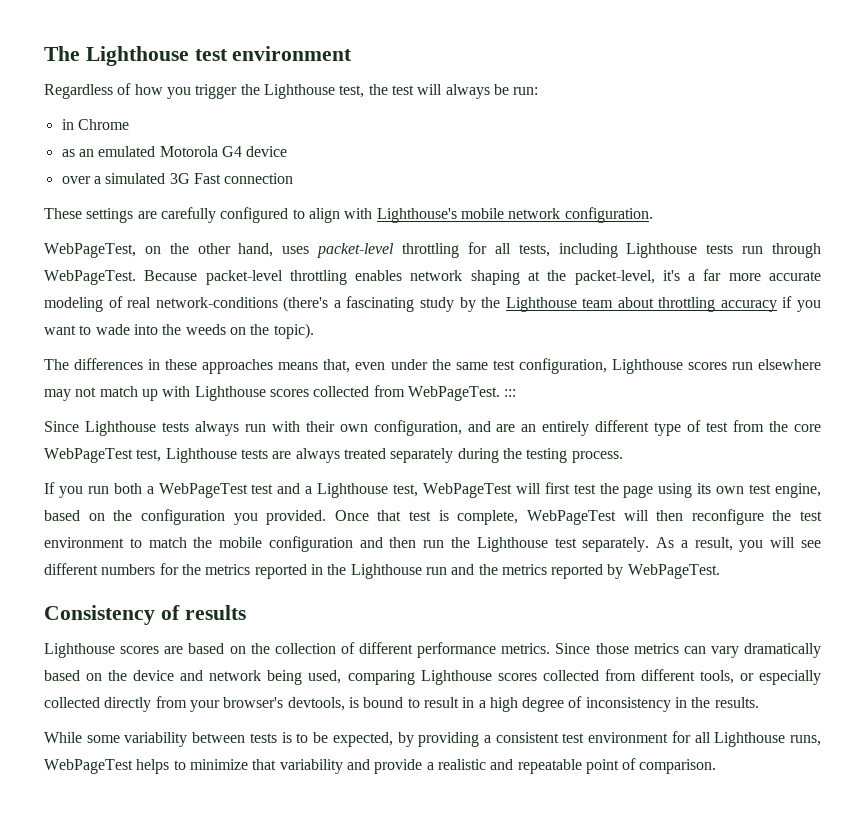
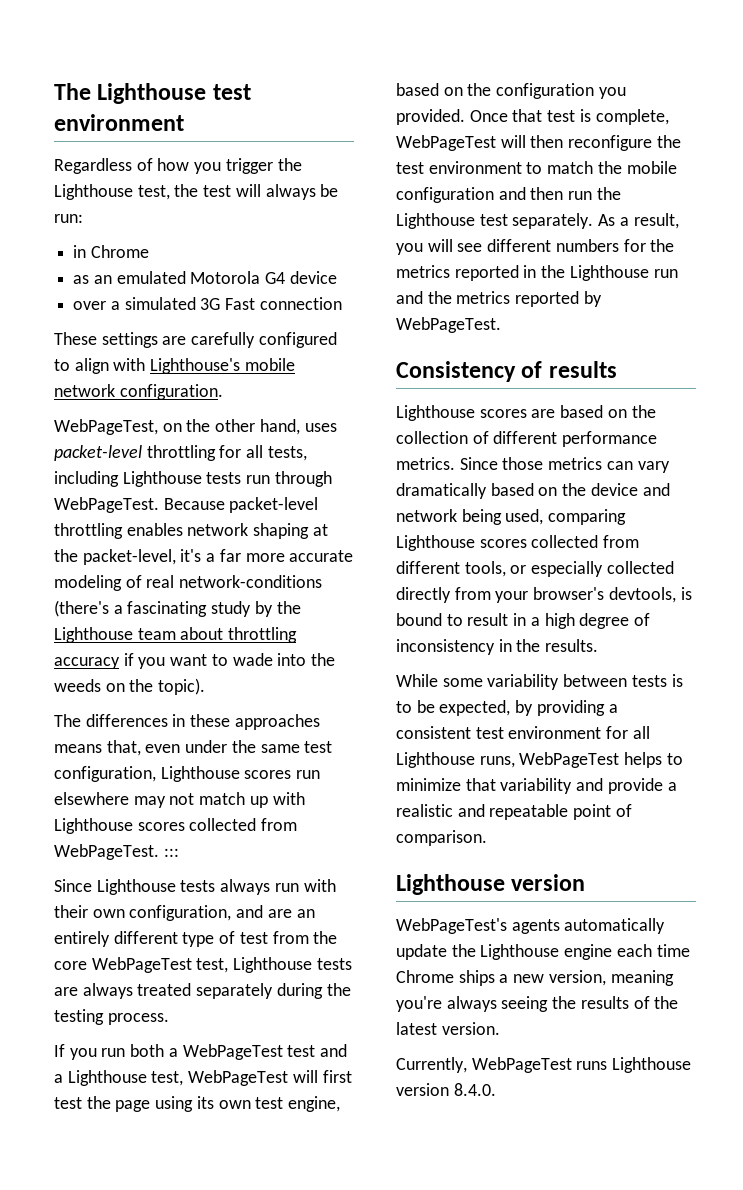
(717, 766) none -> [396,874,586,895] [396,918,666,934] [396,944,690,960] [396,970,674,986] [396,996,679,1012] [396,1022,500,1035] [396,1057,692,1073] [396,1083,496,1096] // Lighthouse version // WebPageTest's agents automatically update the Lighthouse engine each time Chrome ships a new version, meaning you're always seeing the results of the latest version. // Currently, WebPageTest runs Lighthouse version 8.4.0.

